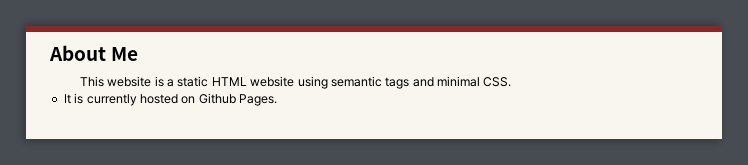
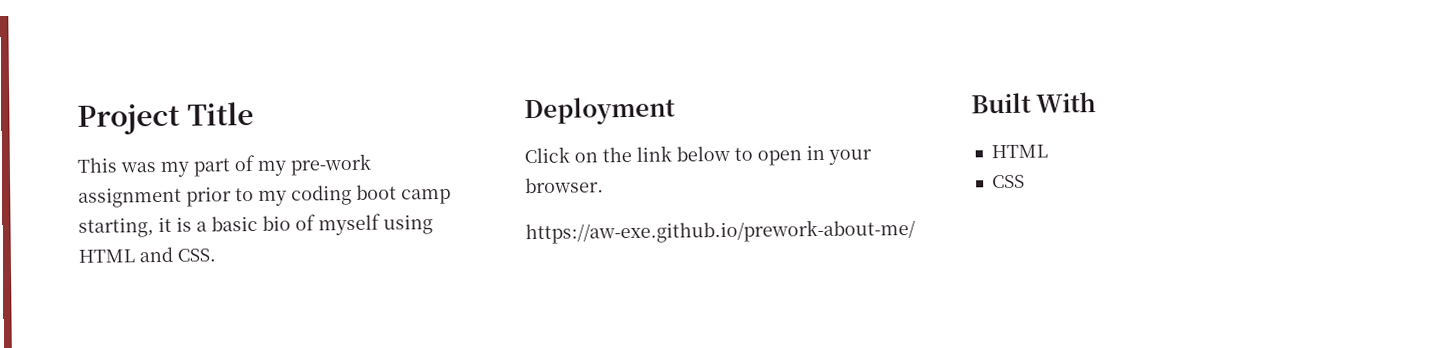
[49,45,139,61] About Me -> [77,102,254,135] Project Title
[107,76,512,89] [63,93,277,106] website is a static HTML website using semantic tags and minimal CSS. // It is currently hosted on Github Pages. -> [120,153,371,177] [78,184,451,208] [78,213,433,238] [78,246,216,263] [524,96,676,126] [524,144,872,166] [525,177,604,194] [525,218,916,245] [971,92,1097,114] [990,144,1048,159] [991,174,1025,189] was my part of my pre-work assignment prior to my coding boot camp starting, it is a basic bio of myself using HTML and CSS. // Deployment // Click on the link below to open in your browser. // https://aw-exe.github.io/prework-about-me/ // Built With // HTML // CSS

